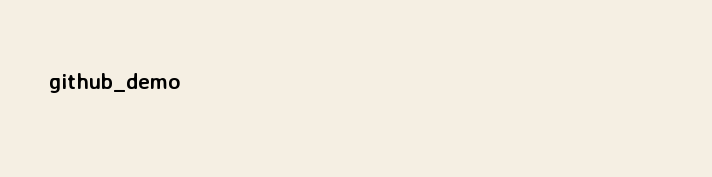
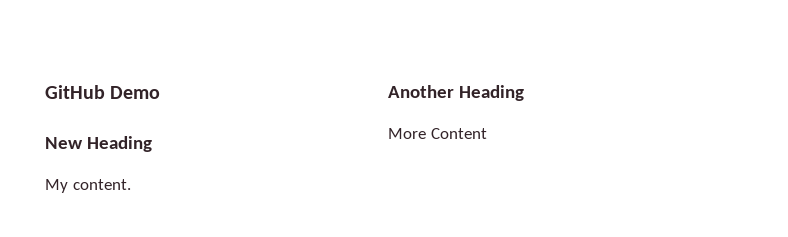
[49,73,181,93] github_demo -> [45,85,161,99] [45,136,152,152] [45,179,131,193] [388,85,524,101] [388,128,487,139] GitHub Demo // New Heading // My content. // Another Heading // More Content

